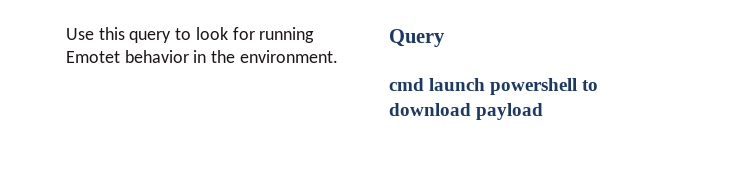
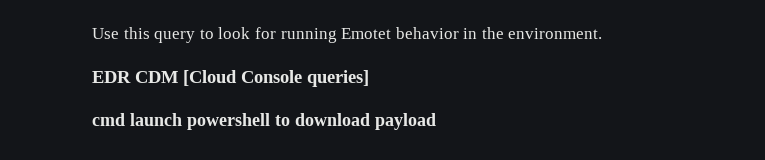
[389,29,445,47] Query -> [92,70,369,87] EDR CDM [Cloud Console queries]

